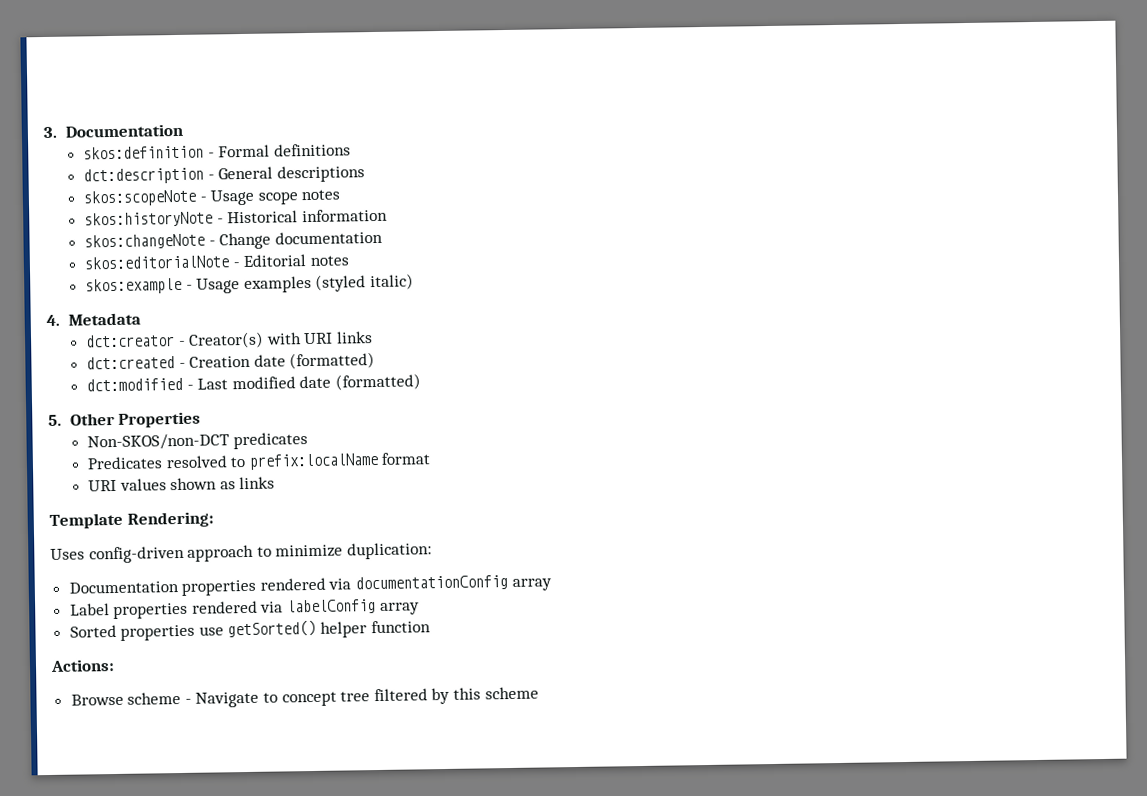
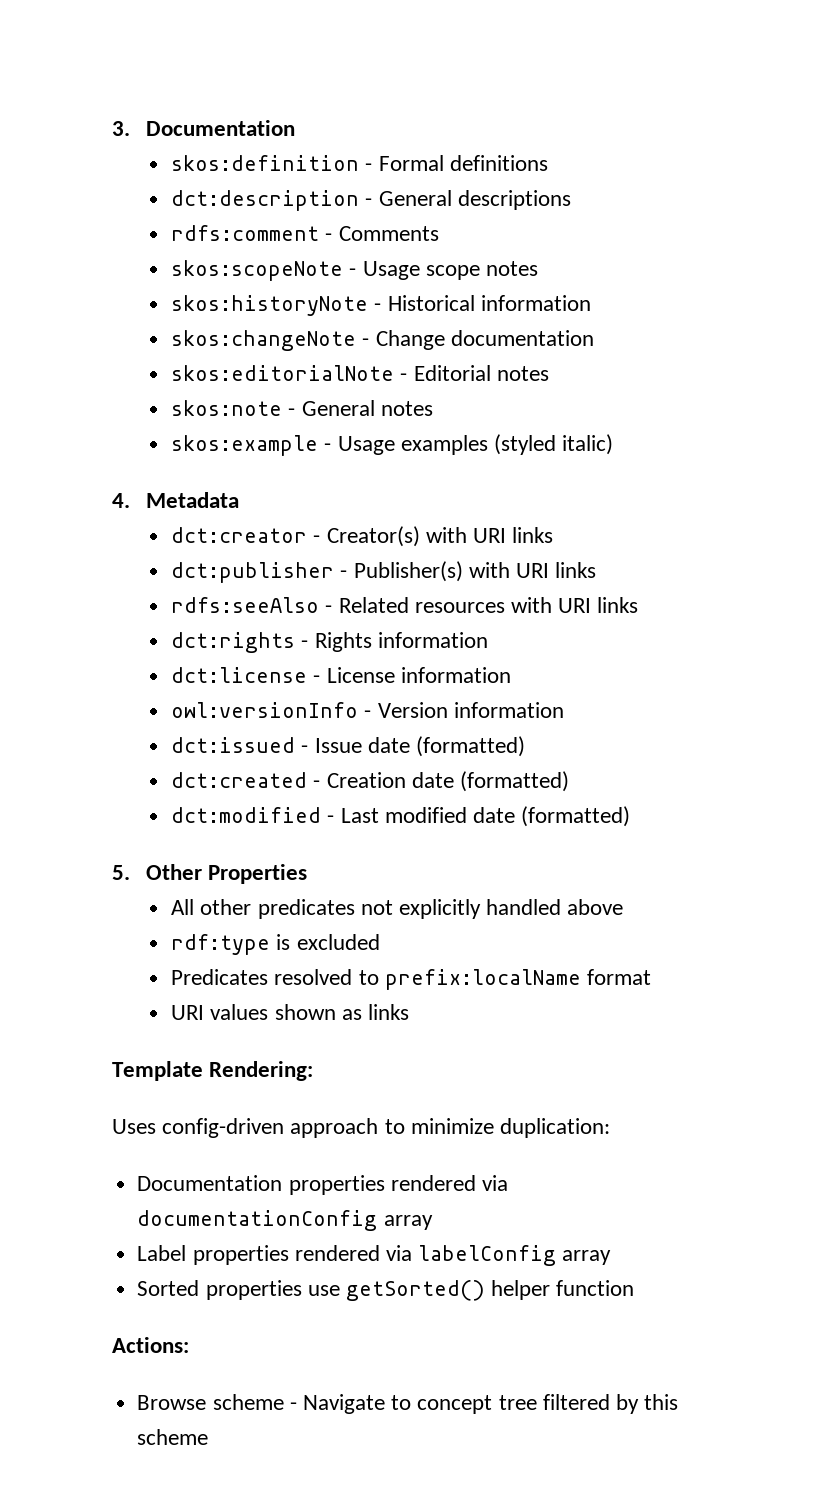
(365, 174) none -> [171,225,439,241] // rdfs:comment - Comments
(349, 260) none -> [171,400,433,416] // skos:note - General notes
(373, 337) none -> [171,561,597,583] [171,597,639,613] [171,632,488,653] [171,667,511,683] [171,702,564,718] [171,736,526,757] // dct:publisher - Publisher(s) with URI links // rdfs:seeAlso - Related resources with URI links // dct:rights - Rights information // dct:license - License information // owl:versionInfo - Version information // dct:issued - Issue date (formatted)
[86,433,230,451] Non-SKOS/non-DCT -> [171,899,252,915] All other
(308, 441) none -> [360,899,624,919] [171,934,380,955] not explicitly handled above // rdf:type is excluded

